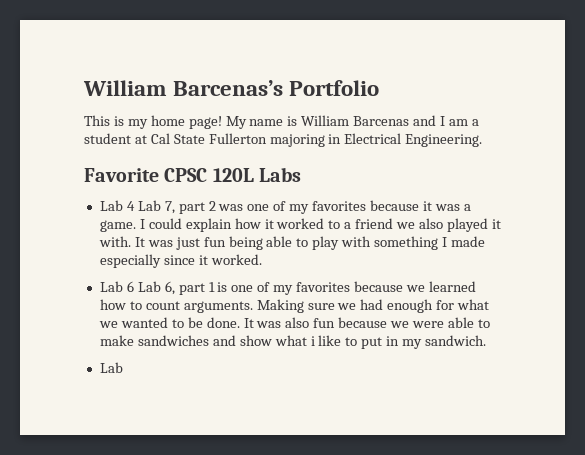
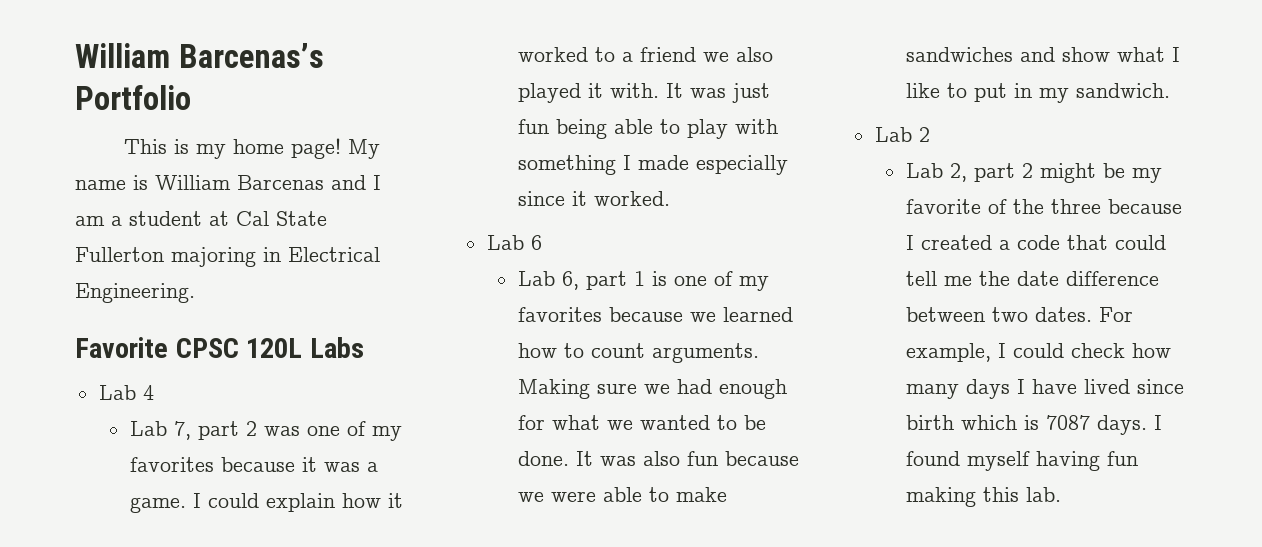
(135, 206) none -> (154, 392) //
(134, 286) none -> (542, 242) //
[310,336,315,346] i -> [1171,47,1180,62] I
(123, 367) none -> [918,127,930,142] [905,163,1162,183] [905,199,1182,214] [905,235,1166,250] [905,271,1159,286] [905,307,1133,322] [905,343,1171,362] [905,379,1184,399] [905,415,1162,435] [905,451,1138,471] [905,487,1061,507] 2 // Lab 2, part 2 might be my favorite of the three because I created a code that could tell me the date difference between two dates. For example, I could check how many days I have lived since birth which is 7087 days. I found myself having fun making this lab.

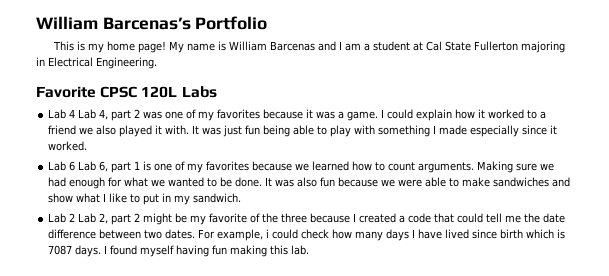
[129,421,191,440] // Lab 7, -> [78,109,109,120] Lab 4,
(542, 242) // -> (76, 166) none
(930, 134) // -> (76, 217) none
[997,343,1006,358] I -> [266,229,270,238] i

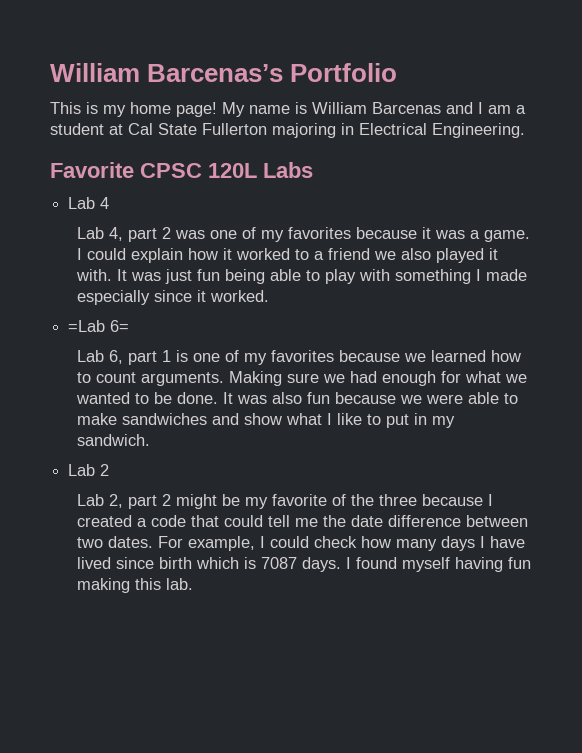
(76, 113) none -> (110, 203) //
[48,161,76,171] Lab 6 -> [68,320,130,332] =Lab 6= //
(76, 217) none -> (110, 470) //
[266,229,270,238] i -> [260,536,266,548] I

